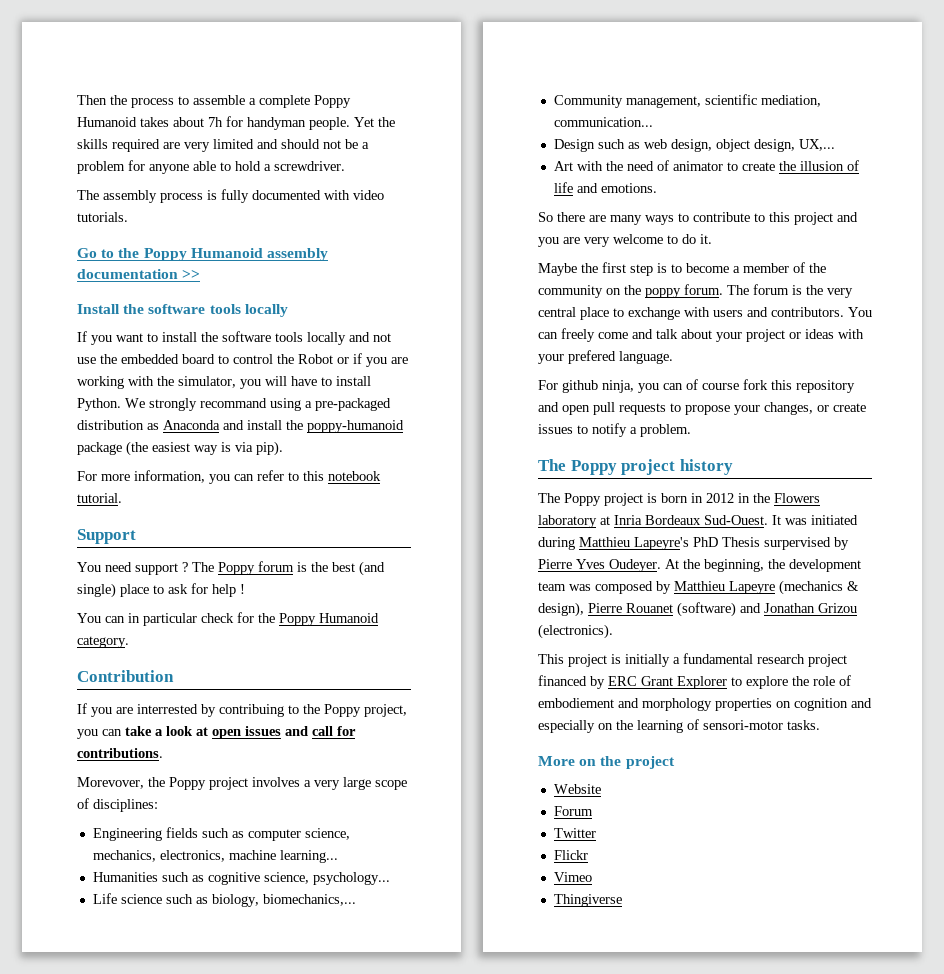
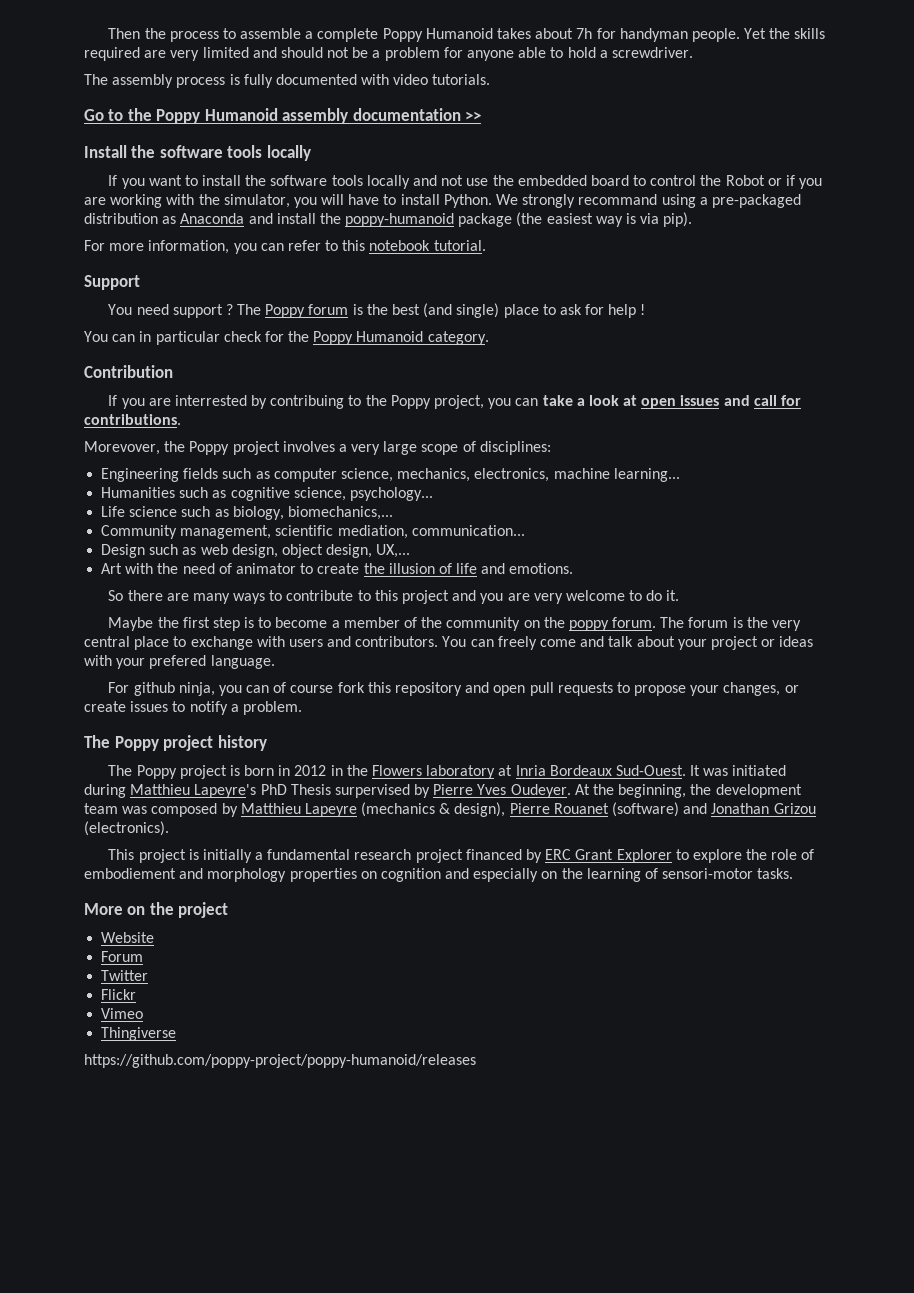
(622, 900) none -> [84,1054,476,1068] // https://github.com/poppy-project/poppy-humanoid/releases

